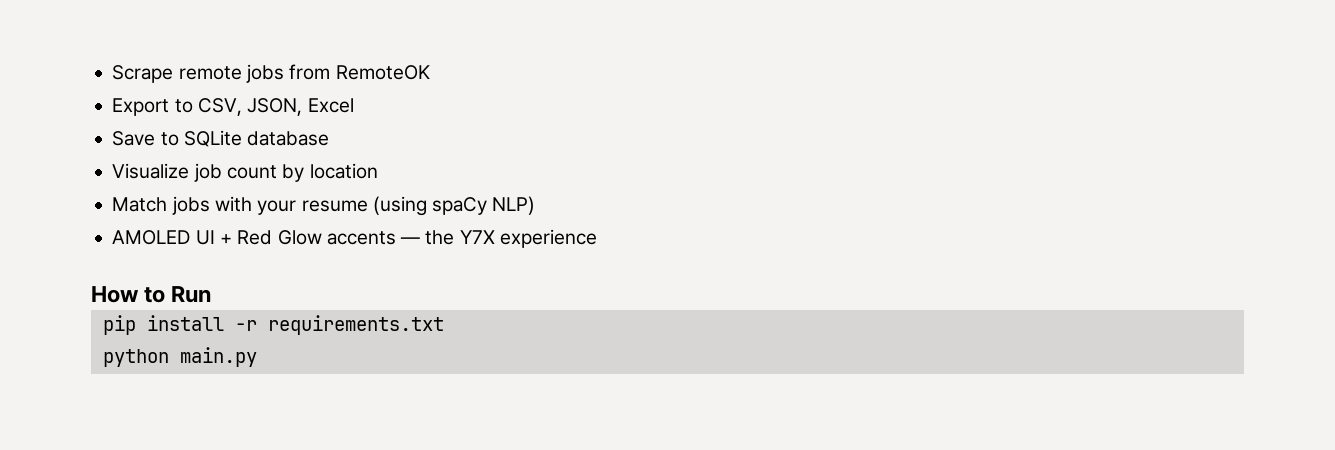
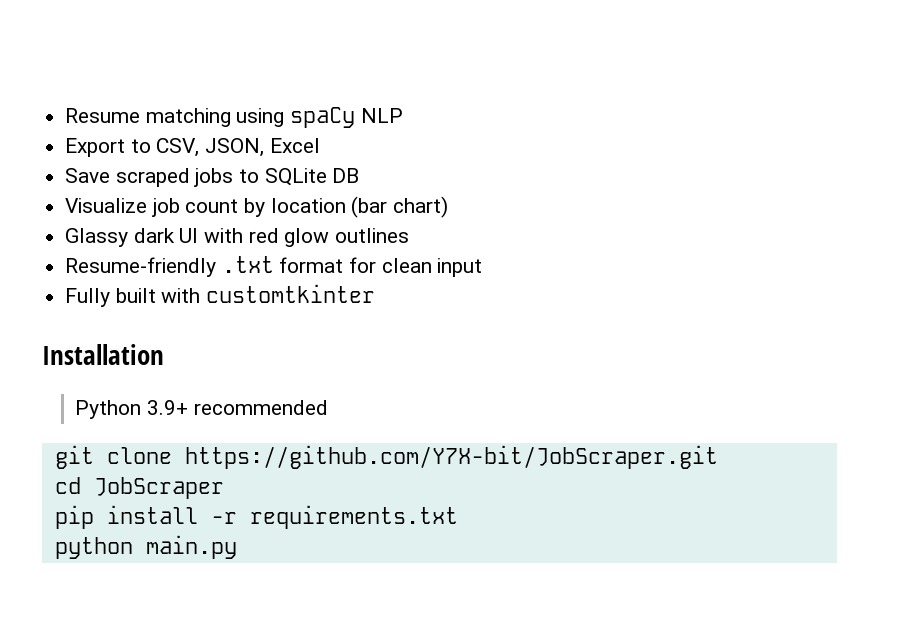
[112,64,430,83] Scrape remote jobs from RemoteOK -> [65,107,403,128] Resume matching using spaCy NLP
(156, 138) none -> [115,168,234,187] scraped jobs
[247,131,330,146] database -> [332,168,360,183] DB
[112,196,536,216] [112,229,597,248] [91,286,212,303] // Match jobs with your resume (using spaCy NLP) // AMOLED UI + Red Glow accents — the Y7X experience // How to Run -> [351,196,449,218] [65,228,410,247] [65,256,483,277] [65,284,376,307] [42,344,164,365] [75,400,328,419] [54,445,718,469] [54,477,224,499] (bar chart) // Glassy dark UI with red glow outlines // Resume-friendly .txt format for clean input // Fully built with customtkinter // Installation // Python 3.9+ recommended // git clone https://github.com/Y7X-bit/JobScraper.git // cd JobScraper

